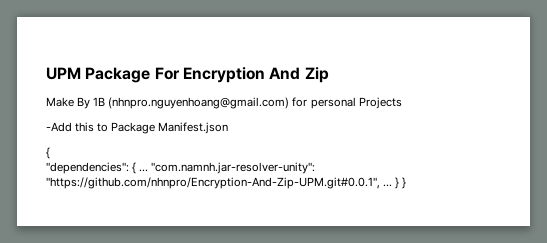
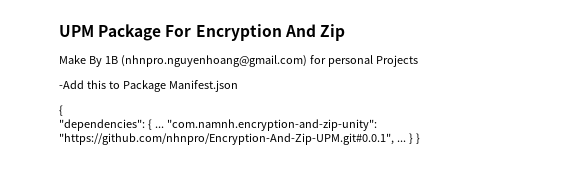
[151,162,316,174] "com.namnh.jar-resolver-unity": -> [166,119,377,131] "com.namnh.encryption-and-zip-unity":

